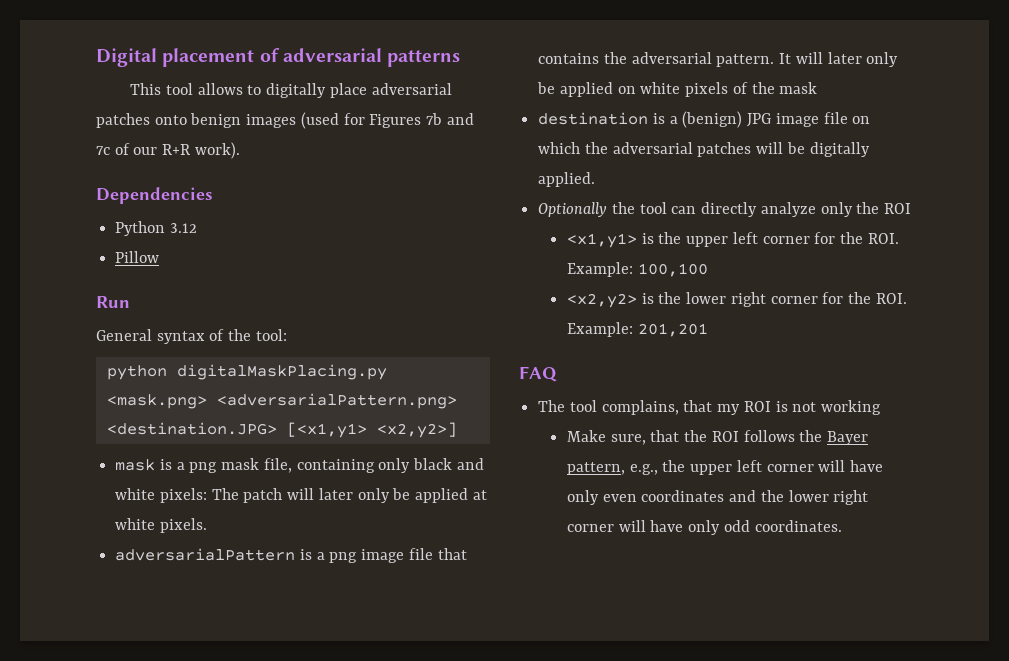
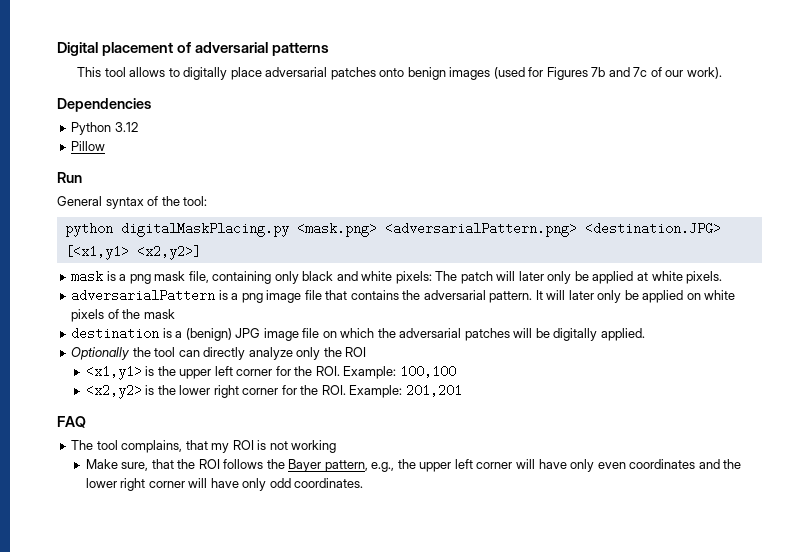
[162,144,191,155] R+R -> (684, 73) none

